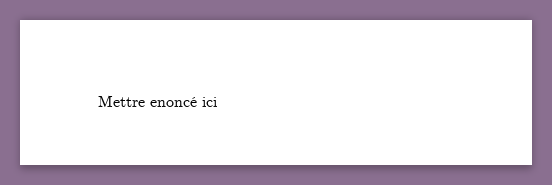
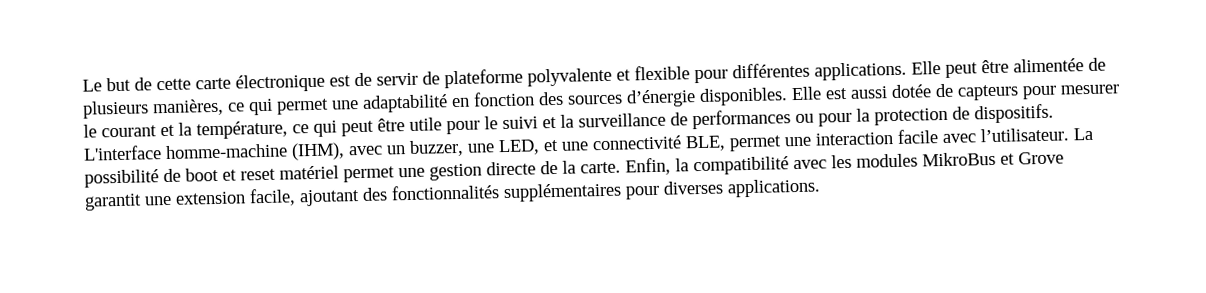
[98,95,217,107] Mettre enoncé ici -> [82,57,1106,93] [82,83,1120,119] [83,103,1054,140] [83,127,1093,161] [84,151,1064,188] [84,178,821,211] Le but de cette carte électronique est de servir de plateforme polyvalente et flexible pour différentes applications. Elle peut être alimentée de plusieurs manières, ce qui permet une adaptabilité en fonction des sources d’énergie disponibles. Elle est aussi dotée de capteurs pour mesurer le courant et la température, ce qui peut être utile pour le suivi et la surveillance de performances ou pour la protection de dispositifs. L'interface homme-machine (IHM), avec un buzzer, une LED, et une connectivité BLE, permet une interaction facile avec l’utilisateur. La possibilité de boot et reset matériel permet une gestion directe de la carte. Enfin, la compatibilité avec les modules MikroBus et Grove garantit une extension facile, ajoutant des fonctionnalités supplémentaires pour diverses applications.

